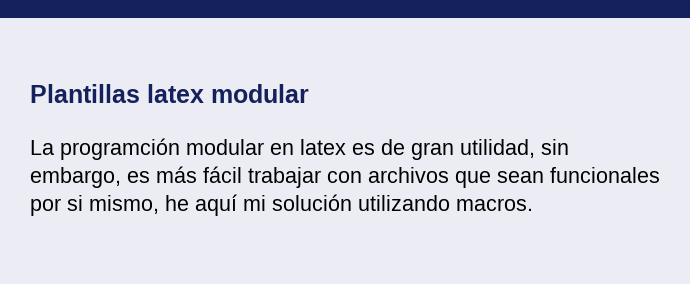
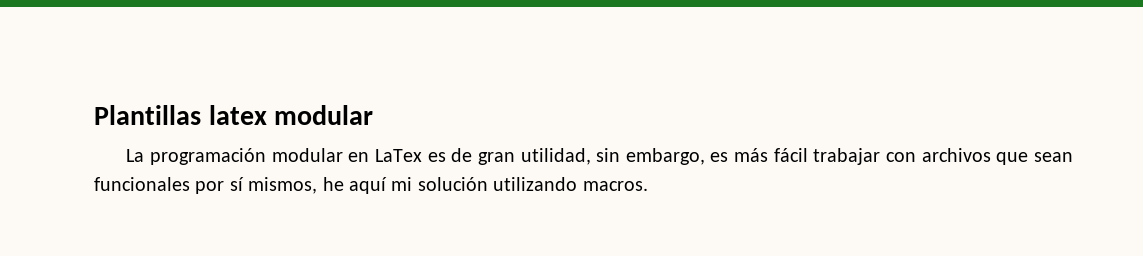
[60,138,180,160] programción -> [150,148,267,165] programación
[300,139,346,155] latex -> [374,149,422,162] LaTex
[67,195,159,214] si mismo, -> [229,177,318,194] sí mismos,

